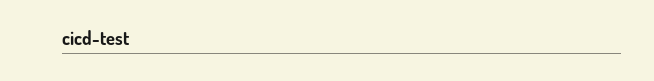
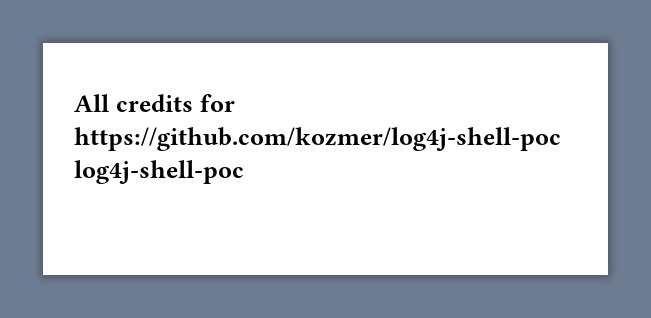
[62,30,130,45] cicd-test -> [74,94,235,112] [74,127,561,151] [74,160,244,184] All credits for https://github.com/kozmer/log4j-shell-poc log4j-shell-poc

